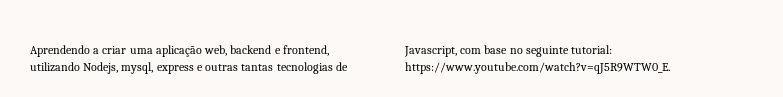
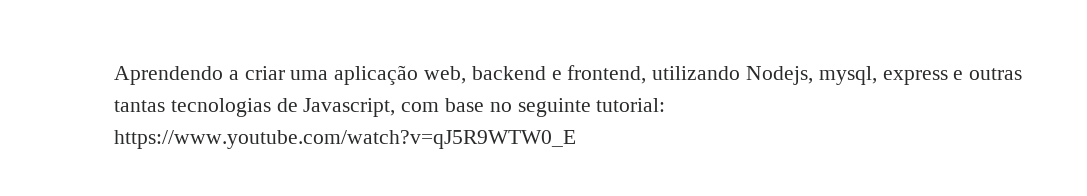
[405,62,670,74] https://www.youtube.com/watch?v=qJ5R9WTW0_E. -> [114,130,576,149] https://www.youtube.com/watch?v=qJ5R9WTW0_E

